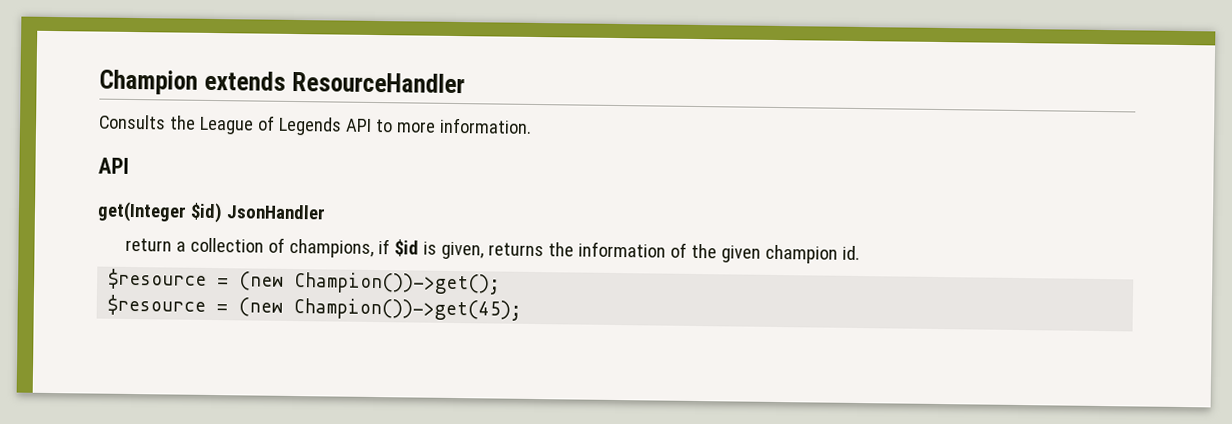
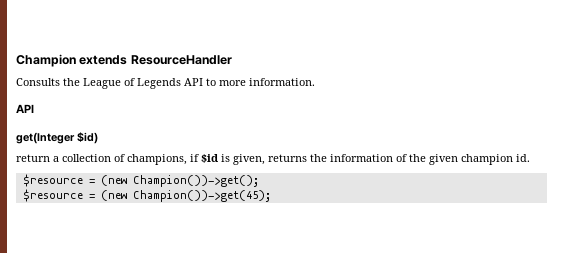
[225,204,326,220] JsonHandler -> (98, 138) none

